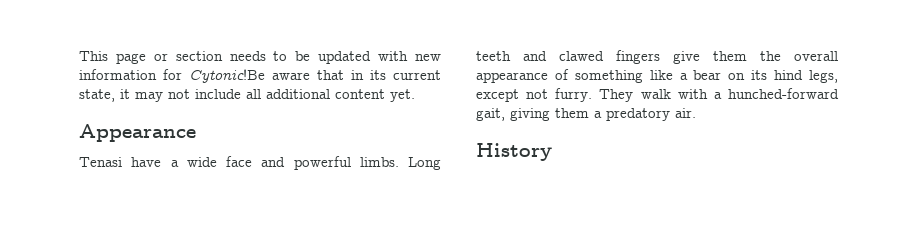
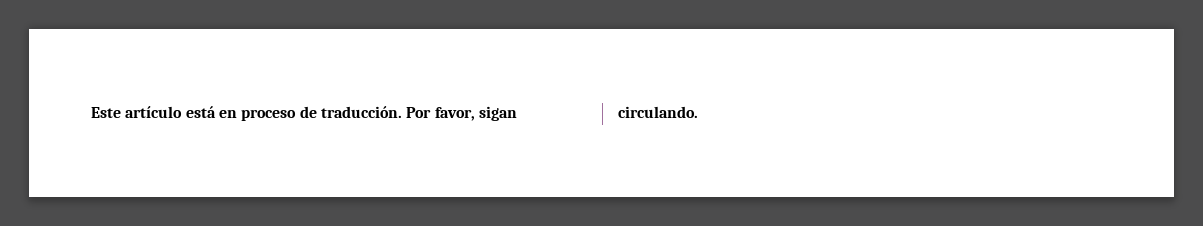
[79,51,441,64] [79,69,441,83] [79,89,415,102] [79,124,196,142] [79,156,441,170] [476,50,838,64] [476,69,838,83] [476,88,839,102] [476,108,696,121] [476,143,552,161] This page or section needs to be updated with new information for Cytonic!Be aware that in its current state, it may not include all additional content yet. // Appearance // Tenasi have a wide face and powerful limbs. Long teeth and clawed fingers give them the overall appearance of something like a bear on its hind legs, except not furry. They walk with a hunched-forward gait, giving them a predatory air. // History -> [91,106,698,121] Este artículo está en proceso de traducción. Por favor, sigan circulando.

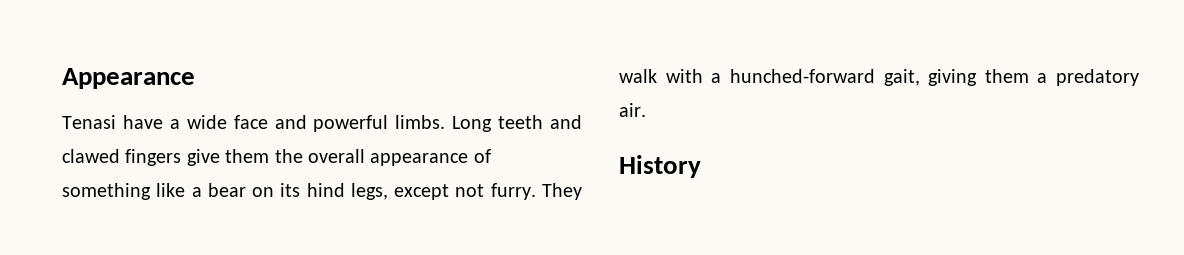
[91,106,698,121] Este artículo está en proceso de traducción. Por favor, sigan circulando. -> [62,68,195,89] [62,115,582,132] [62,149,491,166] [62,183,582,200] [619,69,1139,86] [619,103,646,117] [619,155,701,178] Appearance // Tenasi have a wide face and powerful limbs. Long teeth and clawed fingers give them the overall appearance of something like a bear on its hind legs, except not furry. They walk with a hunched-forward gait, giving them a predatory air. // History

